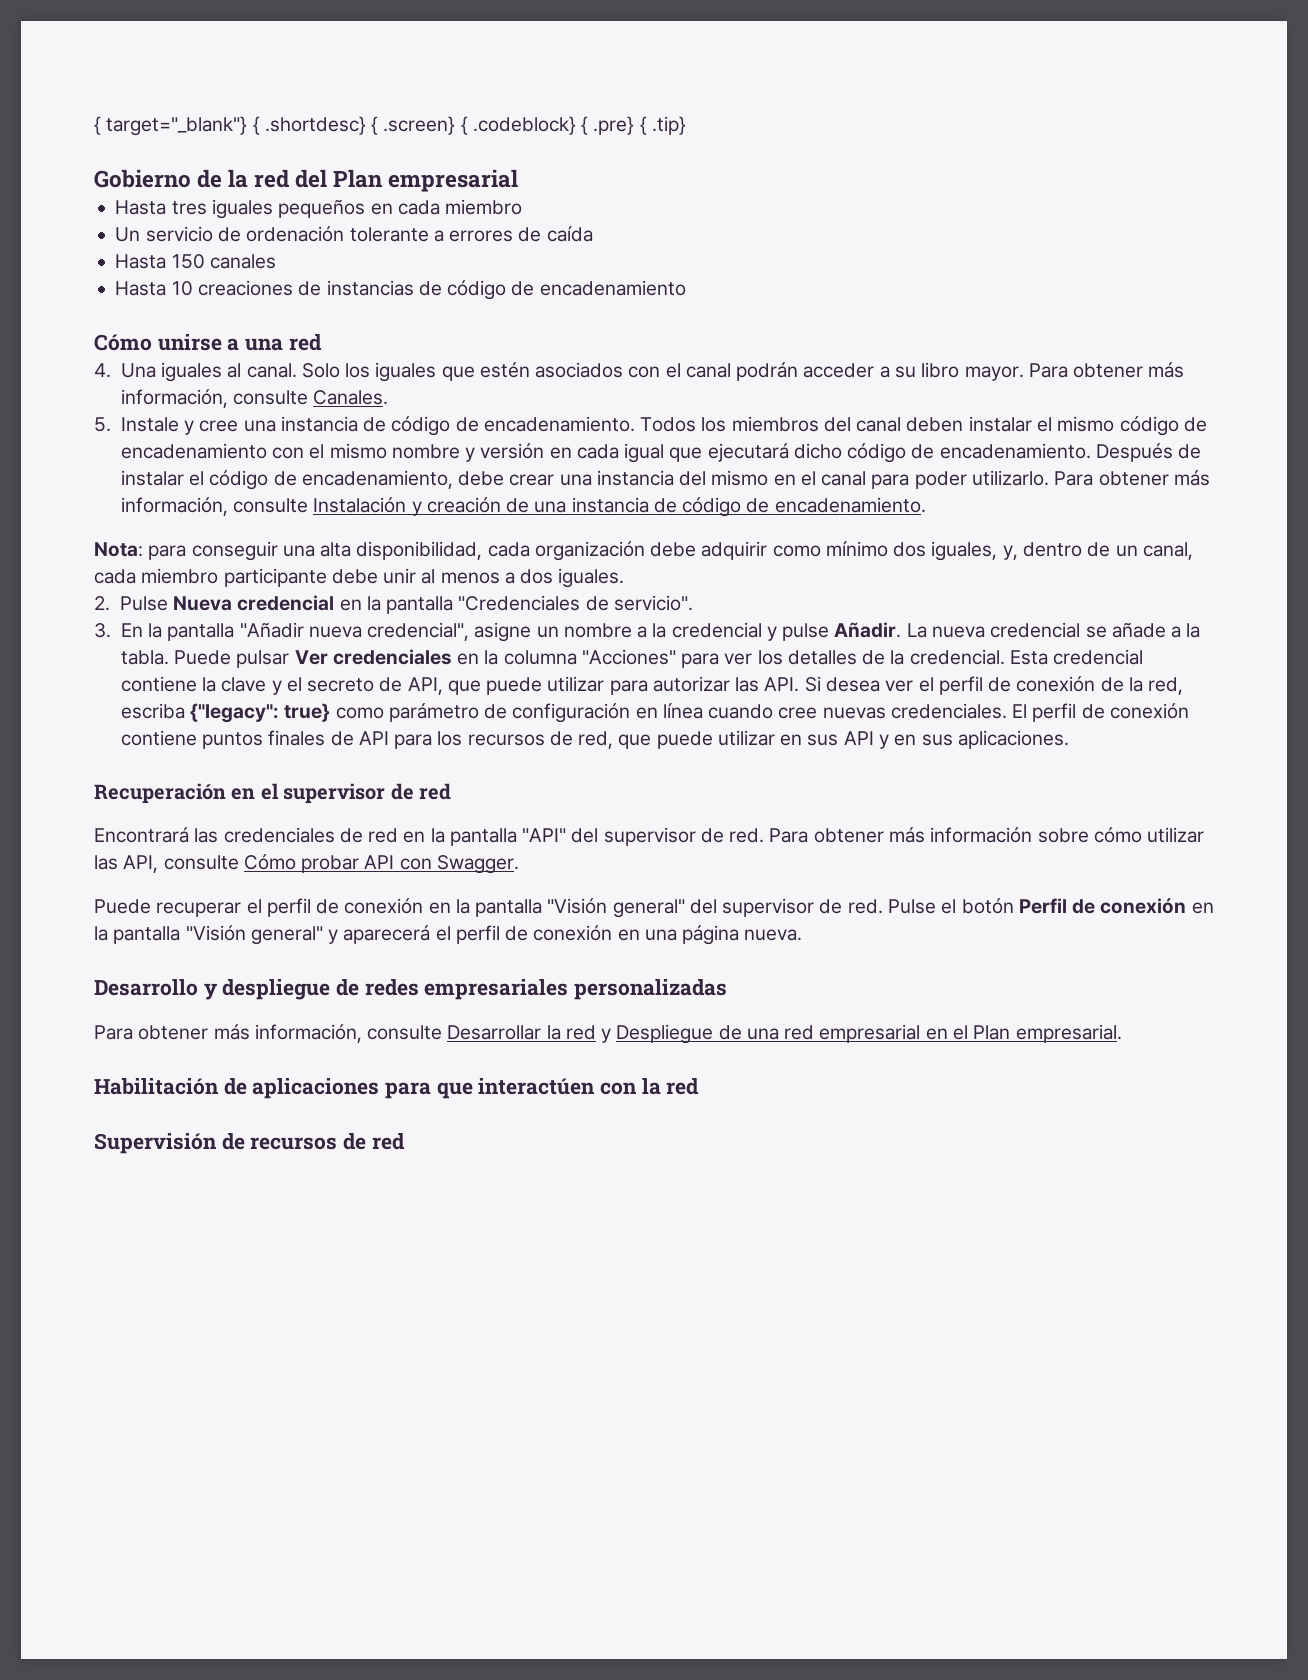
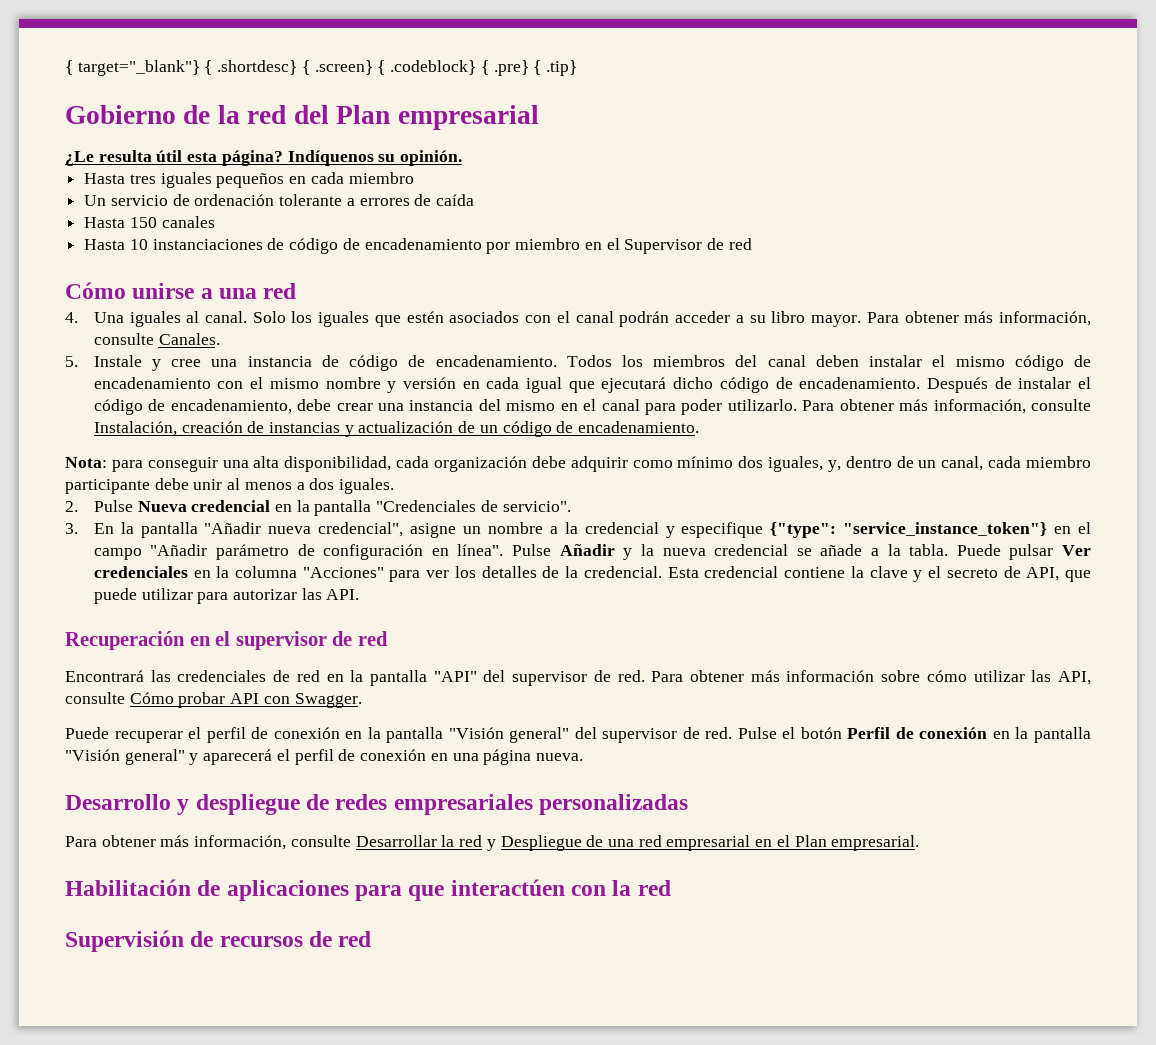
(519, 180) none -> [65,150,463,166] // ¿Le resulta útil esta página? Indíquenos su opinión.
[197,280,414,296] creaciones de instancias -> [152,239,263,250] instanciaciones
(686, 288) none -> [486,238,752,254] por miembro en el Supervisor de red
[313,497,677,516] Instalación y creación de una instancia de -> [93,421,498,437] Instalación, creación de instancias y actualización de un
[782,622,927,641] pulse Añadir. La -> [681,522,1092,538] [93,544,654,560] especifique {"type": "service_instance_token"} en el campo "Añadir parámetro de configuración en línea". Pulse Añadir y la
[804,676,1184,695] [120,703,1189,723] [120,730,1069,749] Si desea ver el perfil de conexión de la red, escriba {"legacy": true} como parámetro de configuración en línea cuando cree nuevas credenciales. El perfil de conexión contiene puntos finales de API para los recursos de red, que puede utilizar en sus API y en sus aplicaciones. -> (360, 594) none

